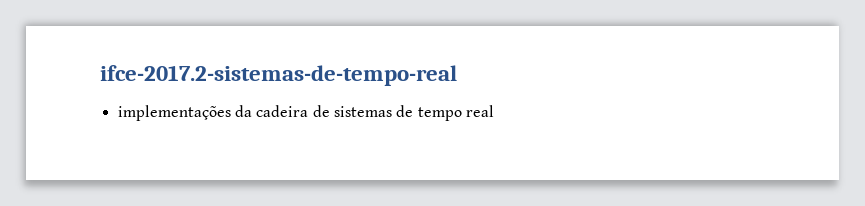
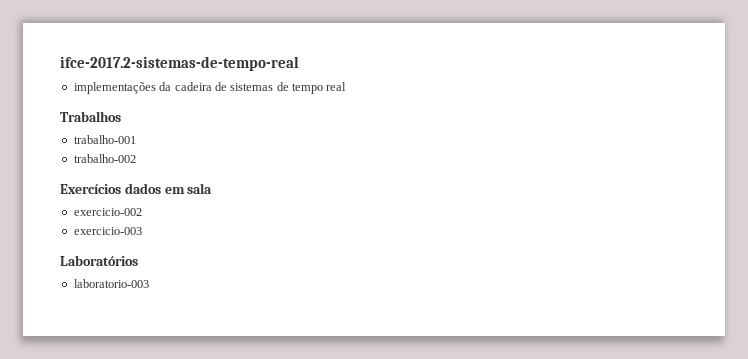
(494, 111) none -> [60,111,121,122] [73,135,136,144] [73,154,136,163] [60,183,213,194] [73,208,142,216] [73,227,142,235] [60,255,138,266] [73,279,149,288] // Trabalhos // trabalho-001 // trabalho-002 // Exercícios dados em sala // exercicio-002 // exercicio-003 // Laboratórios // laboratorio-003

